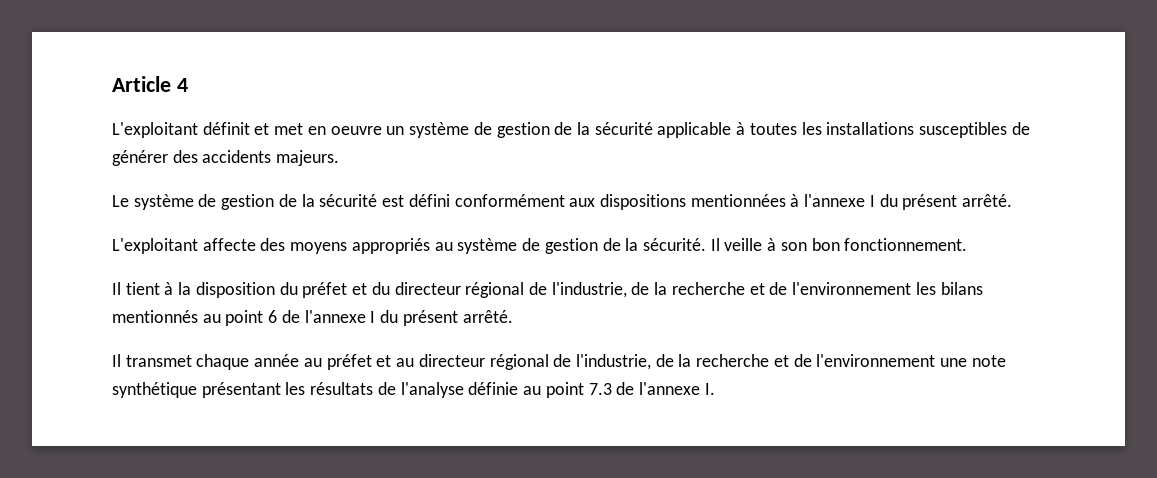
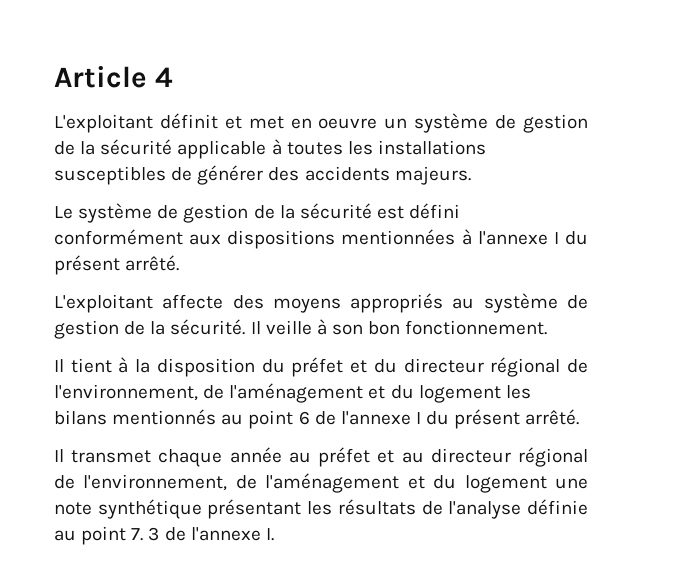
[551,282,912,298] l'industrie, de la recherche et de l'environnement -> [54,383,501,403] l'environnement, de l'aménagement et du logement
[575,354,936,370] l'industrie, de la recherche et de l'environnement -> [83,473,547,493] l'environnement, de l'aménagement et du logement
[588,383,612,395] 7.3 -> [131,527,160,541] 7. 3

